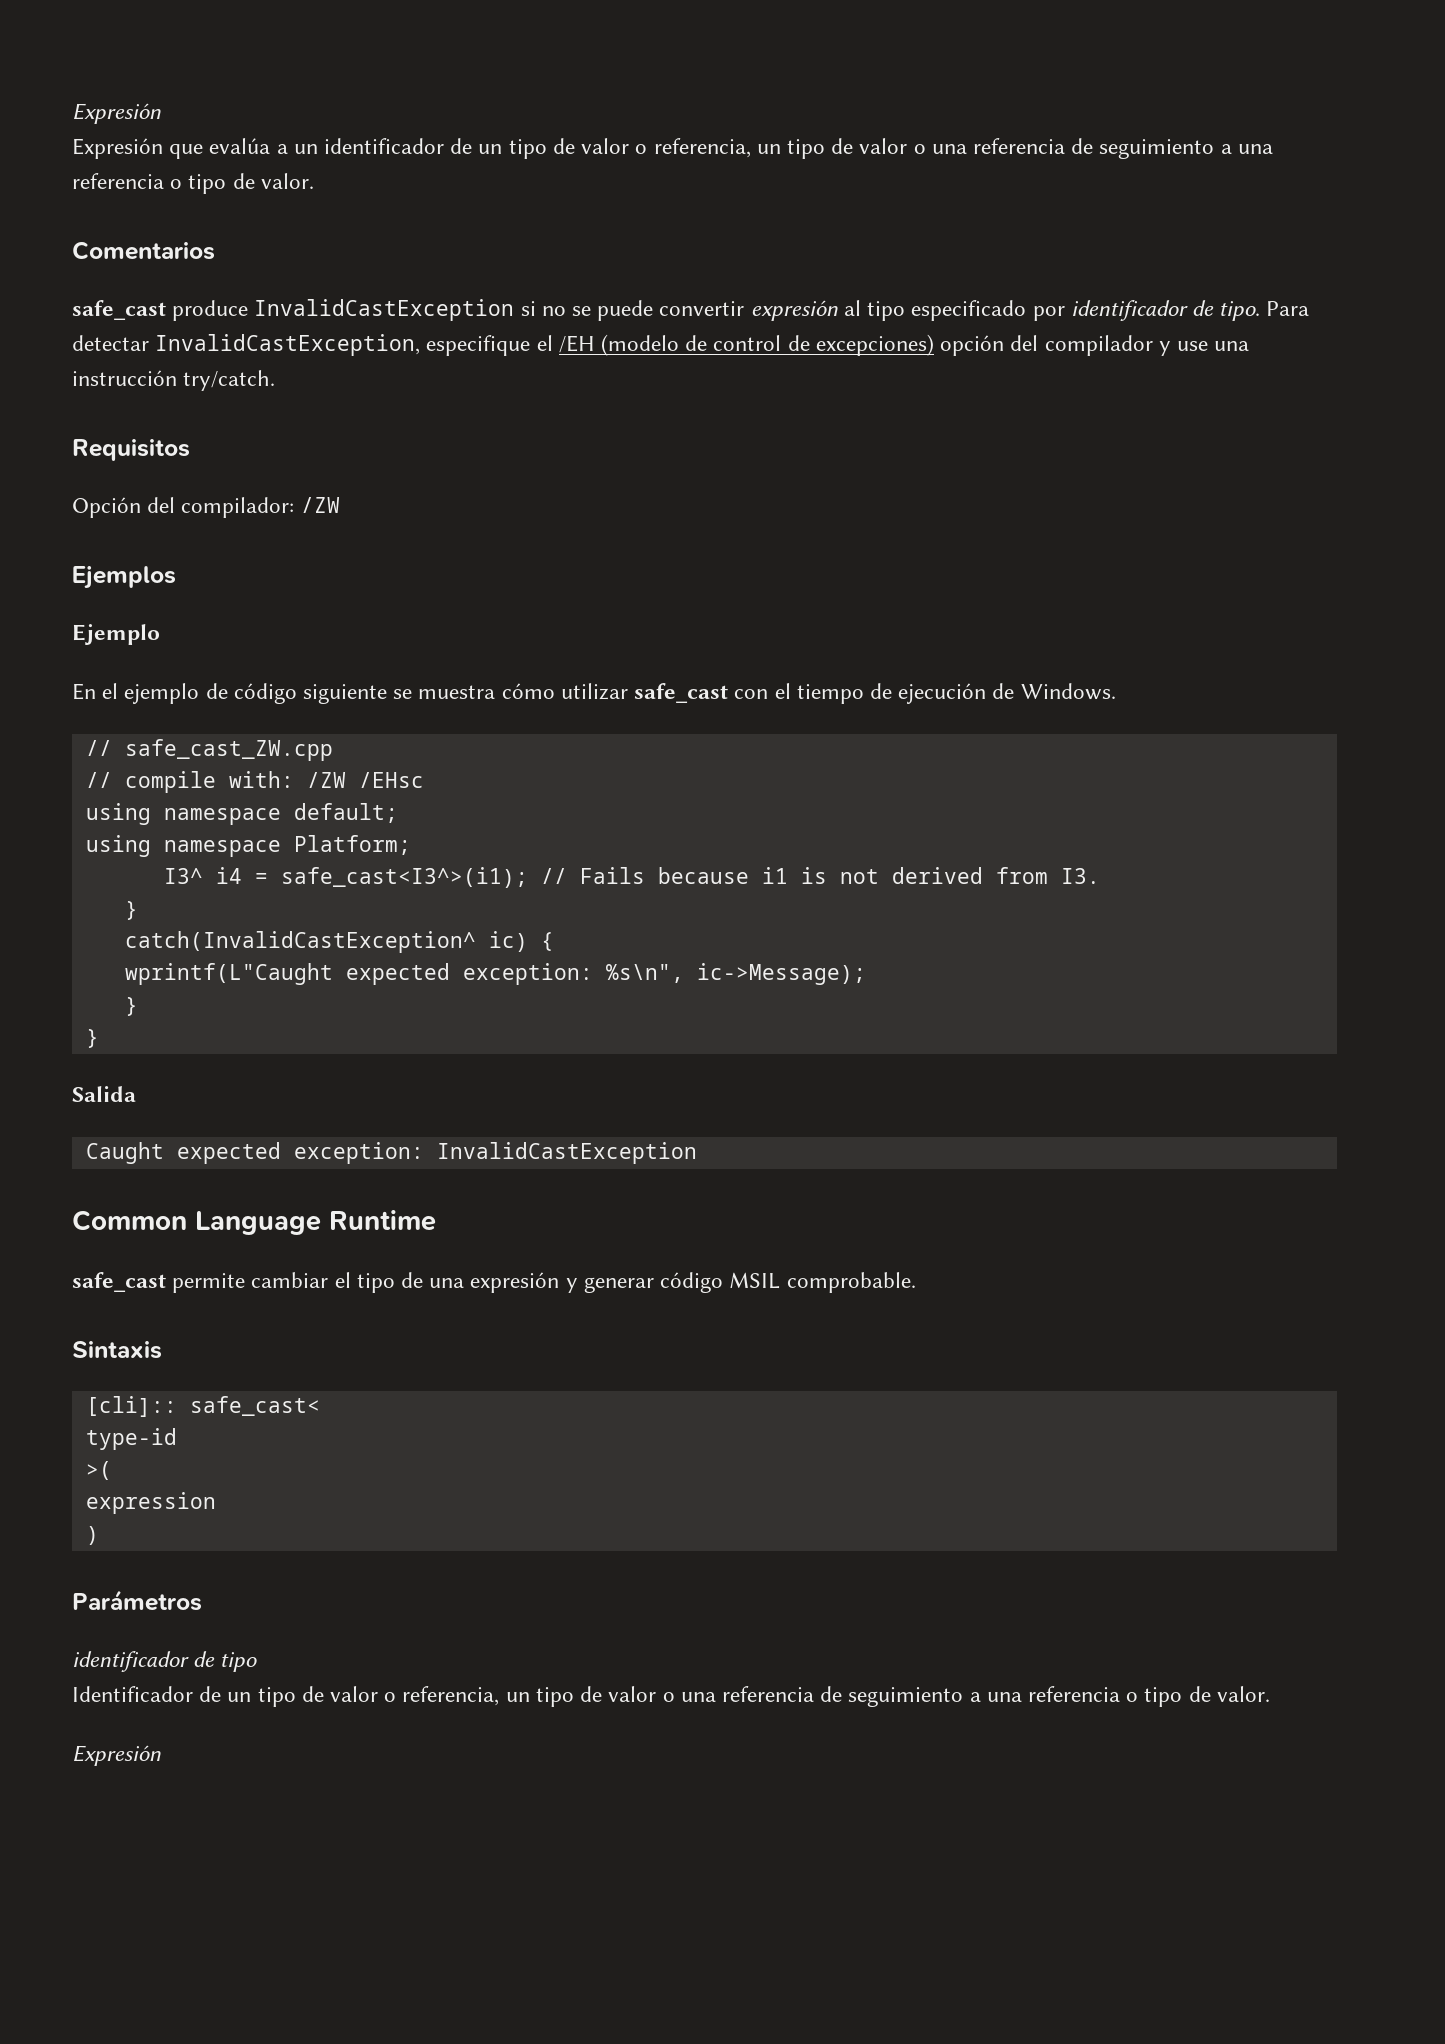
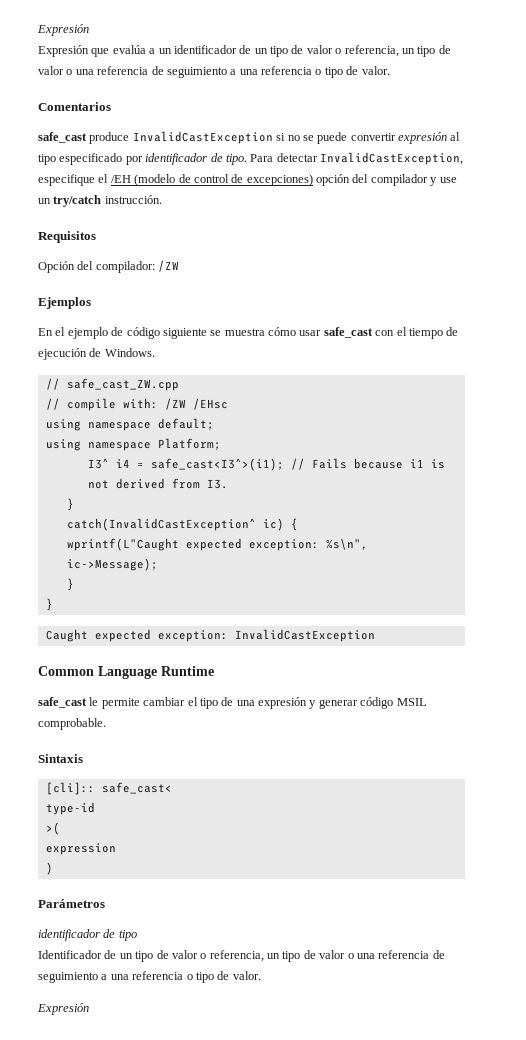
[1214,341,1250,351] [72,370,276,391] una instrucción try/catch. -> [38,195,162,207] un try/catch instrucción.
[72,624,160,645] // Ejemplo -> (91, 303) none
[560,683,628,700] utilizar -> [299,330,322,336] usar
[72,1086,136,1102] // Salida -> (53, 604) none
(166, 1282) none -> [89,697,99,706] le

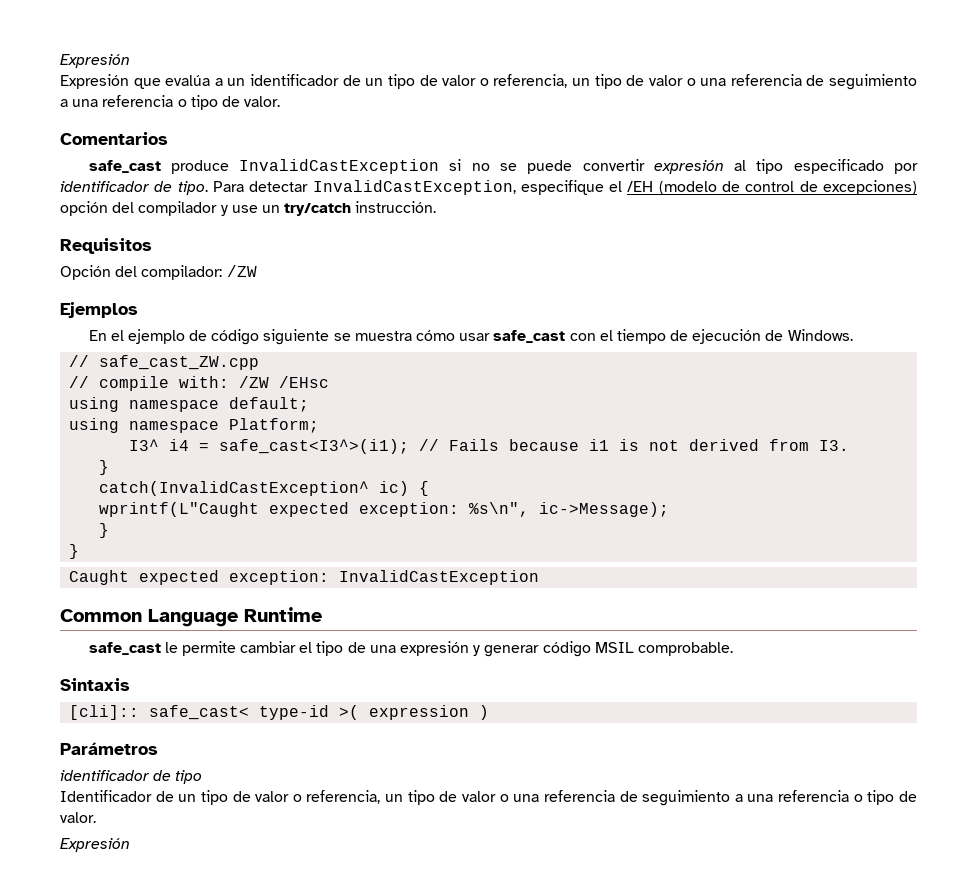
(172, 788) // -> (250, 712) none
(95, 808) // -> (330, 712) none
(60, 828) // -> (360, 712) none
(116, 849) // -> (470, 712) none

